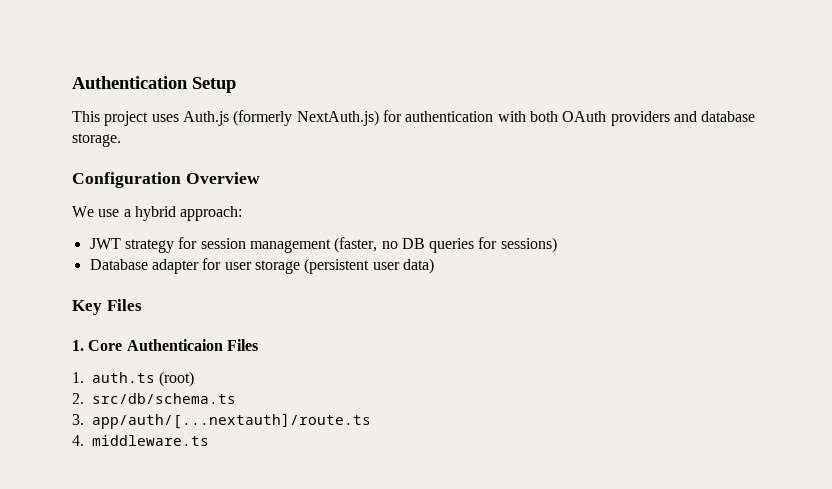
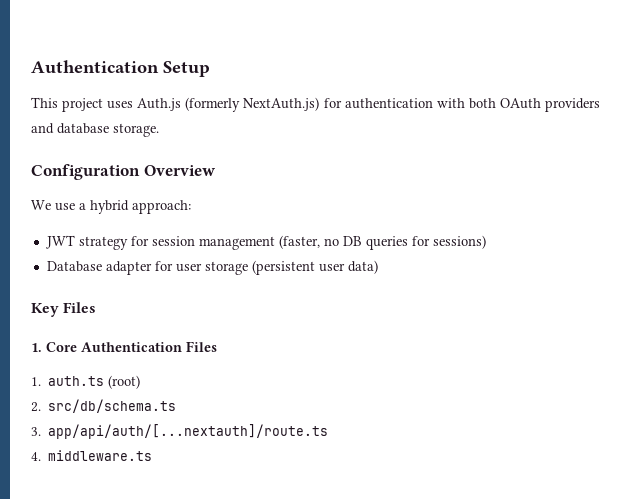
[126,339,223,351] Authenticaion -> [81,342,182,352] Authentication
[92,413,371,429] app/auth/[...nextauth]/route.ts -> [48,424,329,439] app/api/auth/[...nextauth]/route.ts

